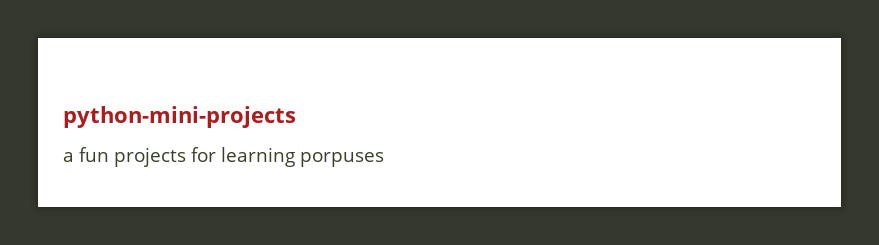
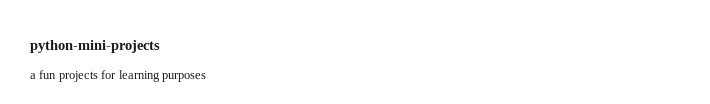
[300,152,384,167] porpuses -> [161,73,206,82] purposes

